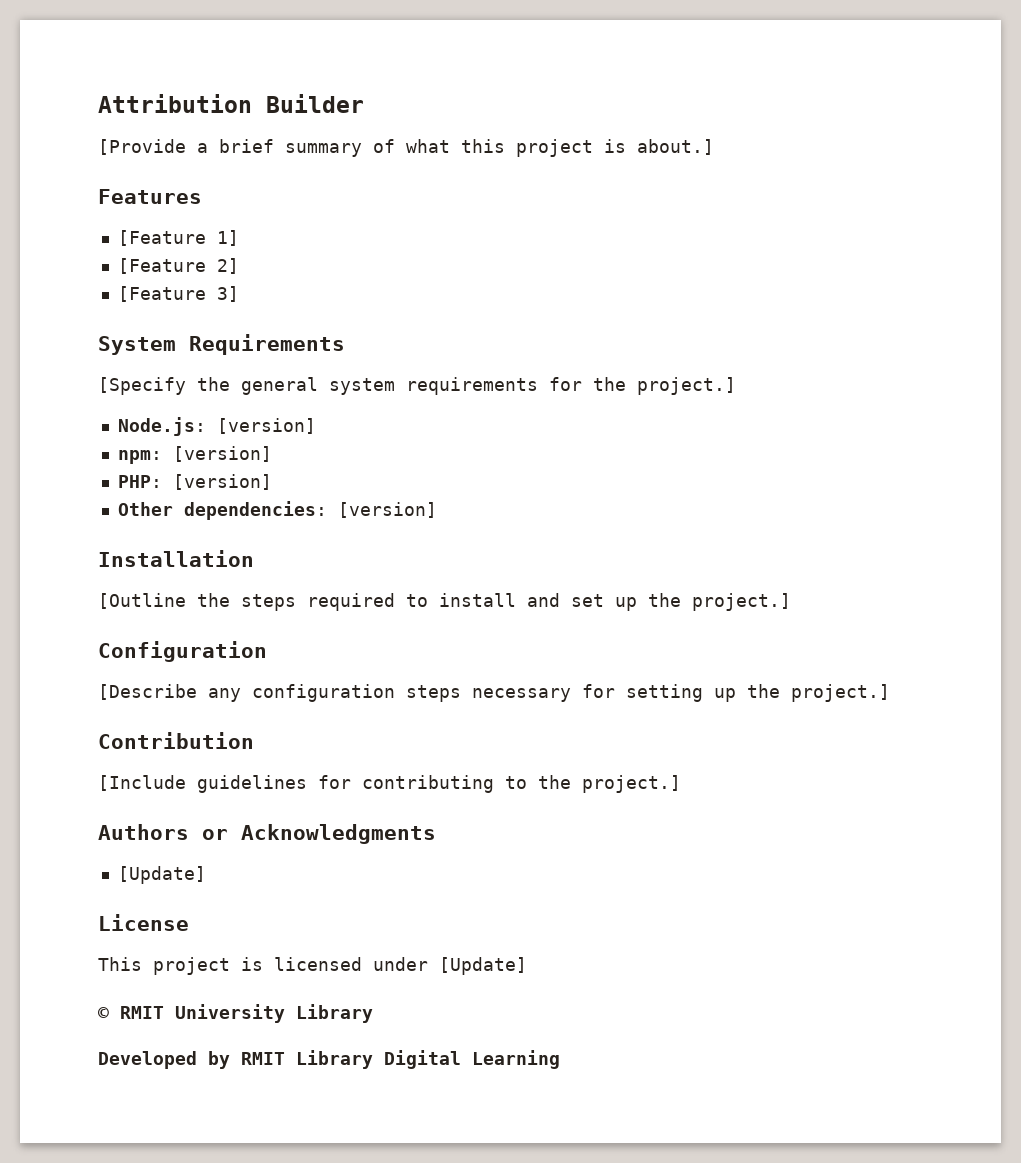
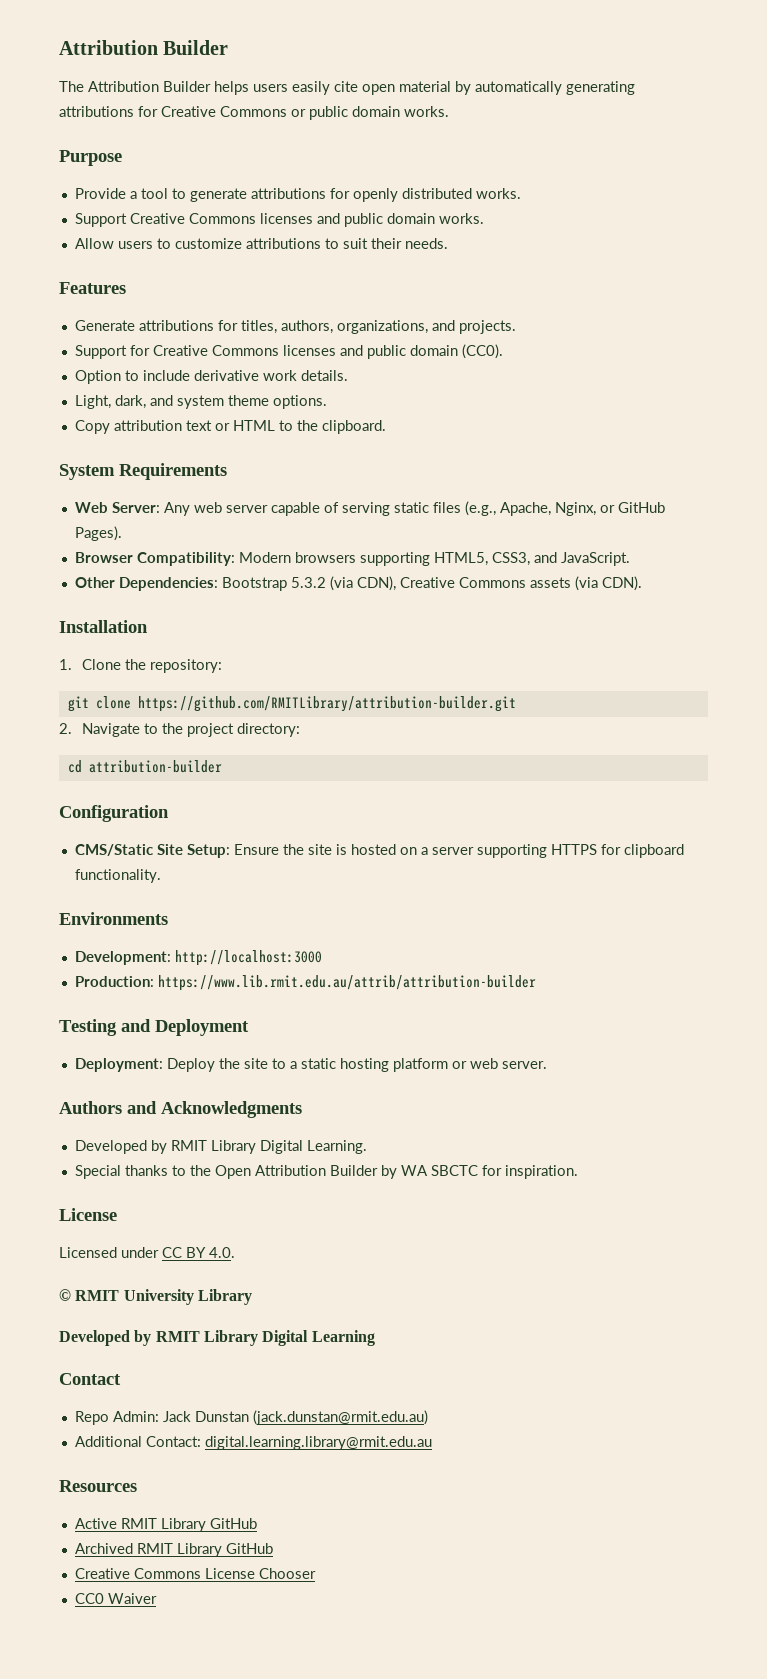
[98,139,714,157] [98,189,202,204] [117,230,239,246] [117,258,239,274] [117,286,239,302] [98,334,345,355] [98,377,736,395] [117,417,316,436] [117,446,272,464] [117,474,272,490] [117,501,437,520] [98,550,254,567] [98,593,791,611] [98,641,267,662] [98,684,890,702] [98,732,254,749] [98,775,681,793] [98,824,436,844] [117,866,206,884] [98,914,189,931] [98,957,527,975] [Provide a brief summary of what this project is about.] // Features // [Feature 1] // [Feature 2] // [Feature 3] // System Requirements // [Specify the general system requirements for the project.] // Node.js: [version] // npm: [version] // PHP: [version] // Other dependencies: [version] // Installation // [Outline the steps required to install and set up the project.] // Configuration // [Describe any configuration steps necessary for setting up the project.] // Contribution // [Include guidelines for contributing to the project.] // Authors or Acknowledgments // [Update] // License // This project is licensed under [Update] -> [59,81,635,95] [59,106,449,120] [59,150,122,166] [74,188,521,202] [74,213,484,227] [74,238,448,249] [59,282,126,294] [74,320,516,334] [74,344,503,359] [74,370,348,384] [74,395,327,409] [74,420,386,434] [59,463,227,480] [74,501,665,516] [74,526,122,541] [74,552,630,566] [74,576,642,591] [59,620,148,633] [59,659,222,673] [67,696,516,712] [59,723,300,737] [67,760,222,773] [59,805,169,822] [74,844,684,858] [74,869,161,883] [59,912,168,925] [74,950,322,966] [74,975,536,991] [59,1019,249,1036] [74,1058,547,1072] [59,1101,302,1118] [74,1140,367,1154] [74,1165,578,1179] [59,1208,117,1221] [59,1247,235,1258] The Attribution Builder helps users easily cite open material by automatically generating attributions for Creative Commons or public domain works. // Purpose // Provide a tool to generate attributions for openly distributed works. // Support Creative Commons licenses and public domain works. // Allow users to customize attributions to suit their needs. // Features // Generate attributions for titles, authors, organizations, and projects. // Support for Creative Commons licenses and public domain (CC0). // Option to include derivative work details. // Light, dark, and system theme options. // Copy attribution text or HTML to the clipboard. // System Requirements // Web Server: Any web server capable of serving static files (e.g., Apache, Nginx, or GitHub Pages). // Browser Compatibility: Modern browsers supporting HTML5, CSS3, and JavaScript. // Other Dependencies: Bootstrap 5.3.2 (via CDN), Creative Commons assets (via CDN). // Installation // 1. Clone the repository: // git clone https://github.com/RMITLibrary/attribution-builder.git // 2. Navigate to the project directory: // cd attribution-builder // Configuration // CMS/Static Site Setup: Ensure the site is hosted on a server supporting HTTPS for clipboard functionality. // Environments // Development: http://localhost:3000 // Production: https://www.lib.rmit.edu.au/attrib/attribution-builder // Testing and Deployment // Deployment: Deploy the site to a static hosting platform or web server. // Authors and Acknowledgments // Developed by RMIT Library Digital Learning. // Special thanks to the Open Attribution Builder by WA SBCTC for inspiration. // License // Licensed under CC BY 4.0.
(560, 1059) none -> [59,1373,121,1385] [74,1410,428,1425] [74,1436,432,1450] [59,1480,137,1492] [74,1518,257,1532] [74,1543,273,1557] [74,1568,316,1579] [74,1593,157,1604] // Contact // Repo Admin: Jack Dunstan (jack.dunstan@rmit.edu.au) // Additional Contact: digital.learning.library@rmit.edu.au // Resources // Active RMIT Library GitHub // Archived RMIT Library GitHub // Creative Commons License Chooser // CC0 Waiver

